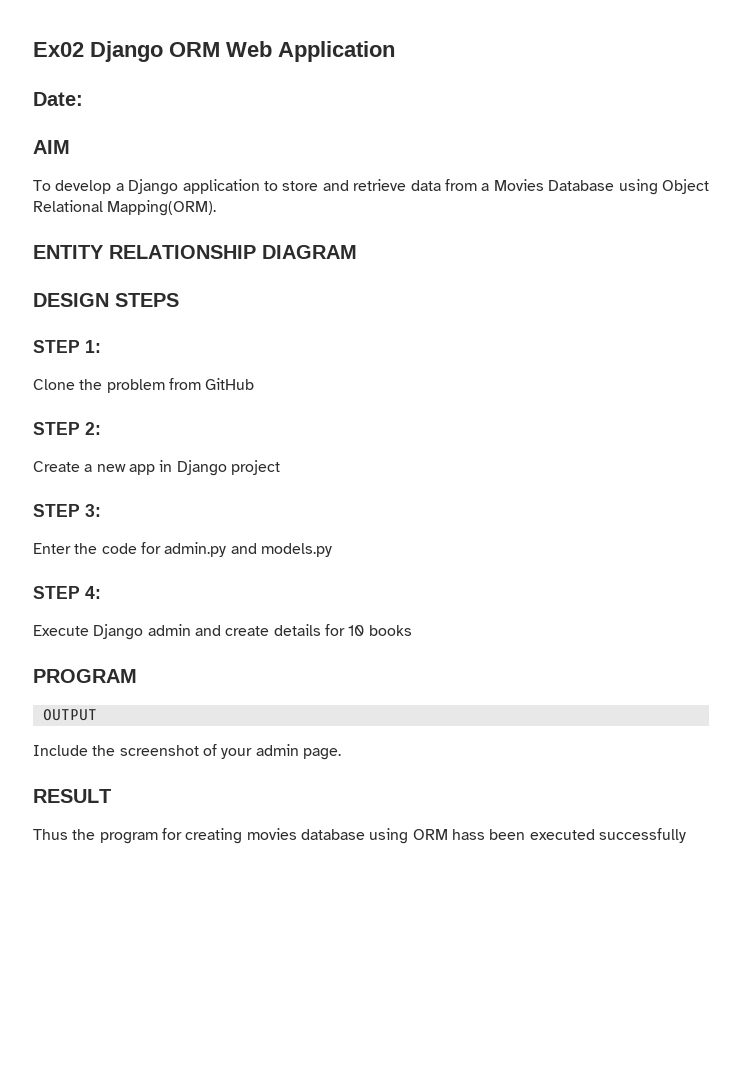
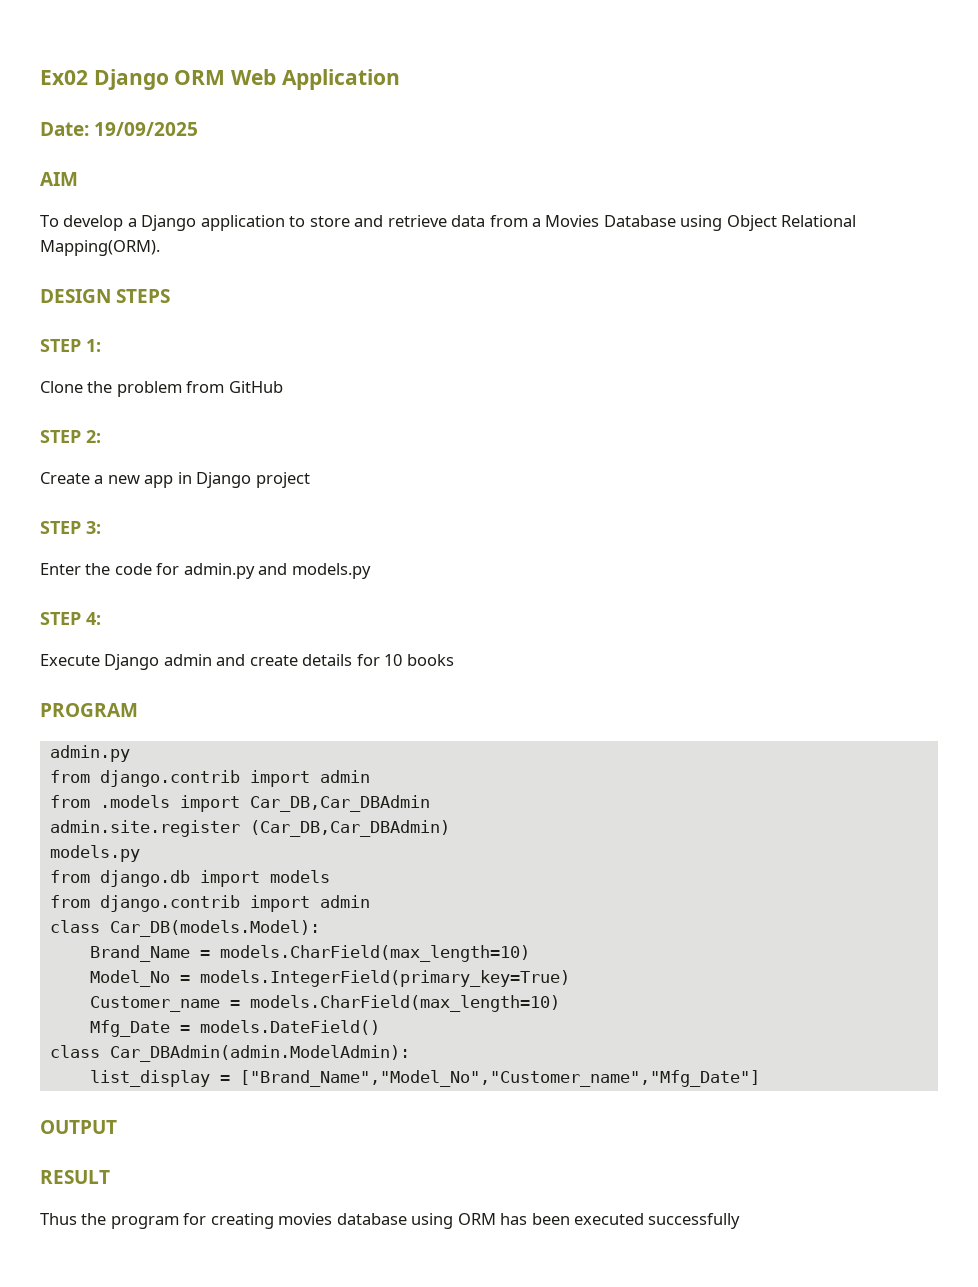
(83, 99) none -> [94,122,199,136] 19/09/2025
[33,245,357,259] // ENTITY RELATIONSHIP DIAGRAM -> (160, 248) none
[42,709,97,721] [33,744,341,760] OUTPUT // Include the screenshot of your admin page. -> [49,745,130,762] [49,770,370,787] [49,795,430,812] [49,820,450,837] [49,845,140,862] [49,870,330,887] [49,895,370,912] [49,920,320,937] [89,945,530,962] [89,970,570,987] [89,995,560,1012] [89,1020,380,1037] [49,1045,410,1062] [89,1070,760,1087] [40,1120,117,1134] admin.py // from django.contrib import admin // from .models import Car_DB,Car_DBAdmin // admin.site.register (Car_DB,Car_DBAdmin) // models.py // from django.db import models // from django.contrib import admin // class Car_DB(models.Model): // Brand_Name = models.CharField(max_length=10) // Model_No = models.IntegerField(primary_key=True) // Customer_name = models.CharField(max_length=10) // Mfg_Date = models.DateField() // class Car_DBAdmin(admin.ModelAdmin): // list_display = ["Brand_Name","Model_No","Customer_name","Mfg_Date"] // OUTPUT
[451,829,485,840] hass -> [500,1213,528,1225] has

